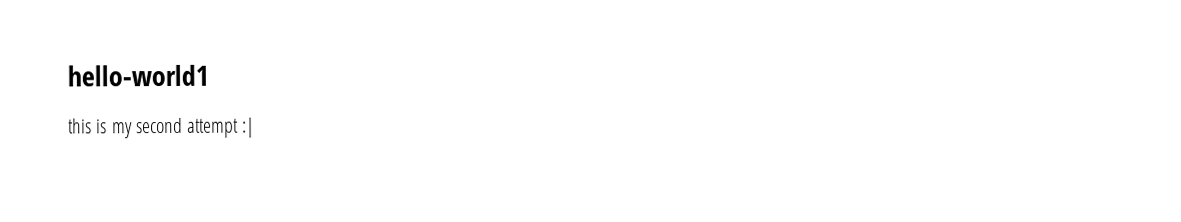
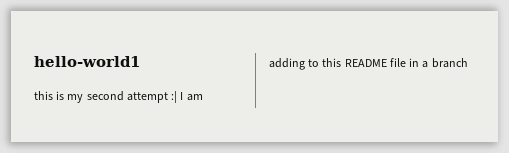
(256, 127) none -> [180,92,203,101] [269,58,468,70] I am adding to this README file in a branch

